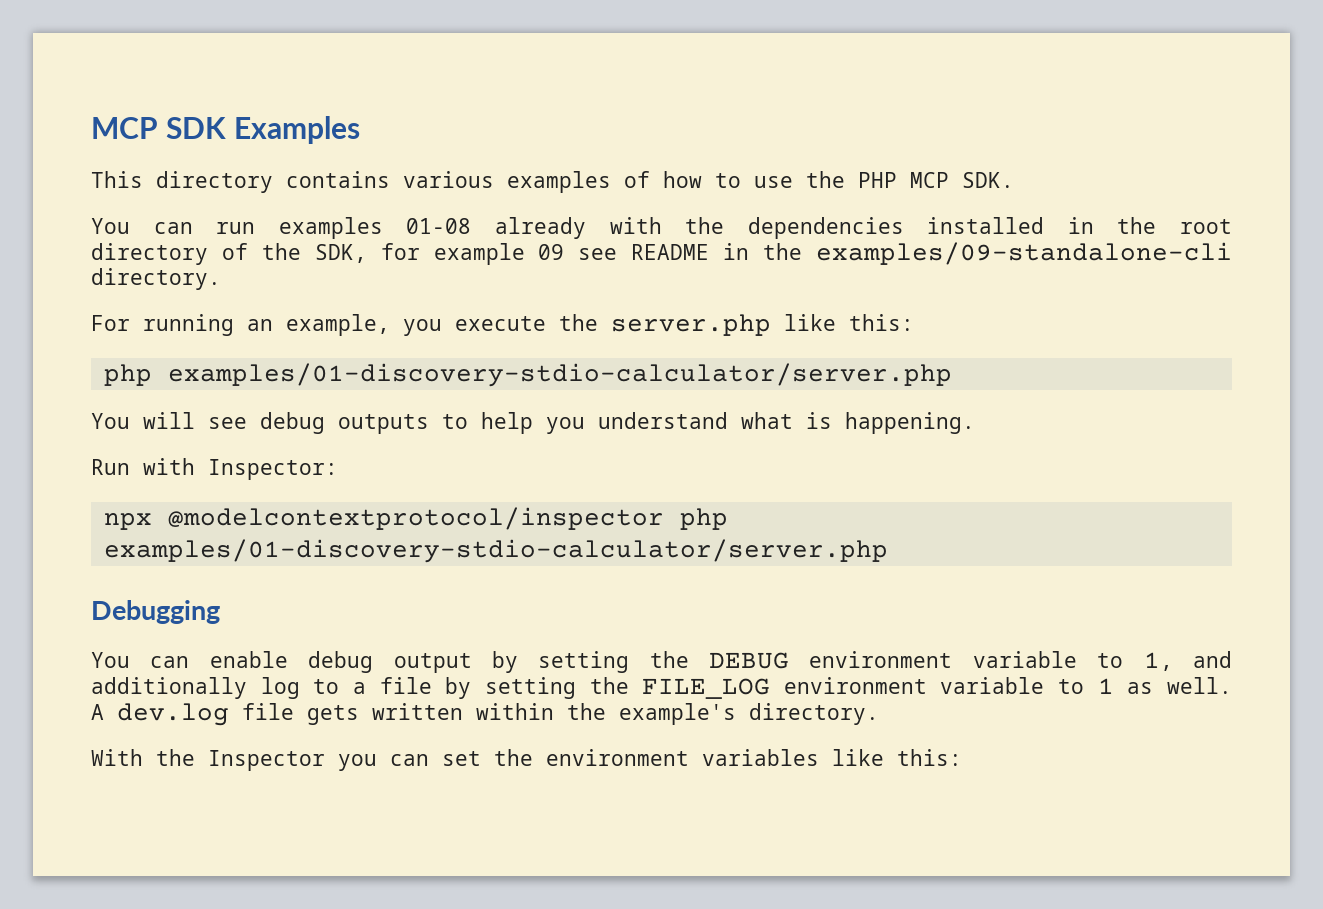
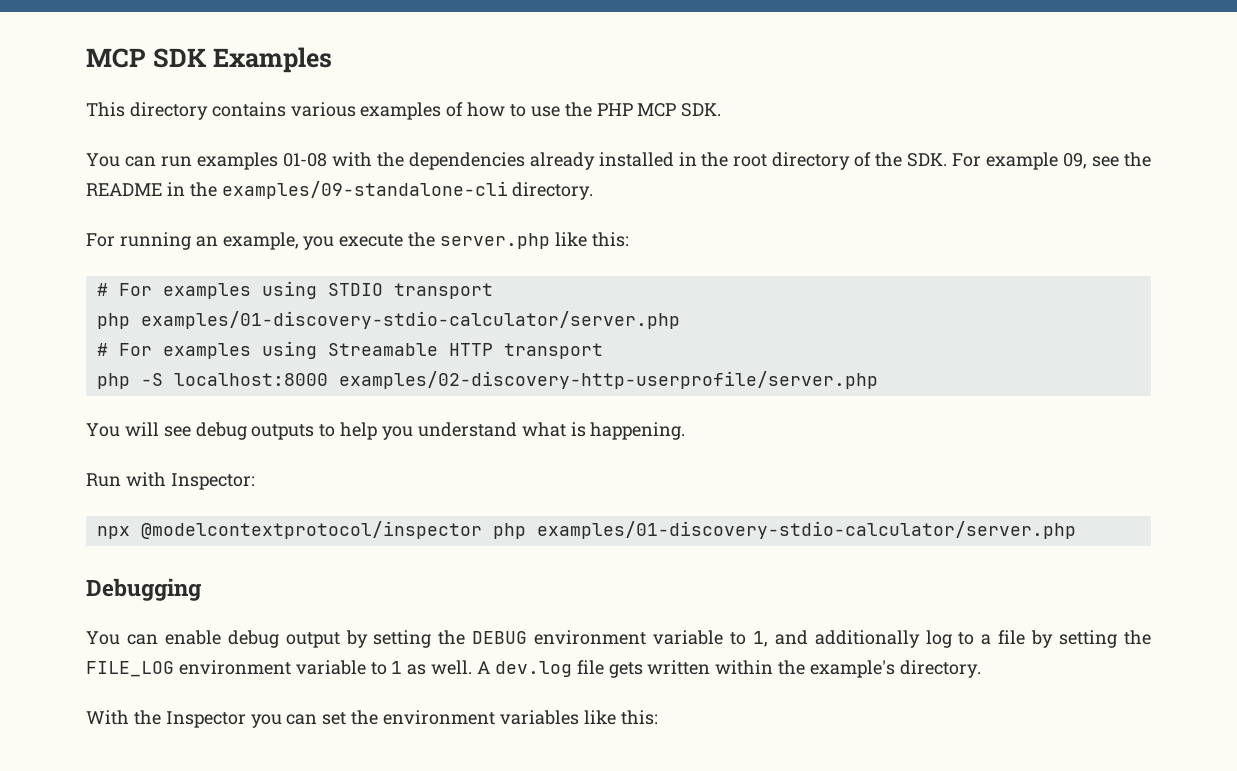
[494,217,586,239] already -> (327, 160) none
(904, 228) none -> [529,152,595,170] already
[314,243,618,265] SDK, for example 09 see -> [907,152,1152,170] SDK. For example 09, see the
[103,363,952,387] php examples/01-discovery-stdio-calculator/server.php -> [96,281,493,299] [96,311,680,329] [96,341,603,359] [96,371,878,389] # For examples using STDIO transport // php examples/01-discovery-stdio-calculator/server.php // # For examples using Streamable HTTP transport // php -S localhost:8000 examples/02-discovery-http-userprofile/server.php

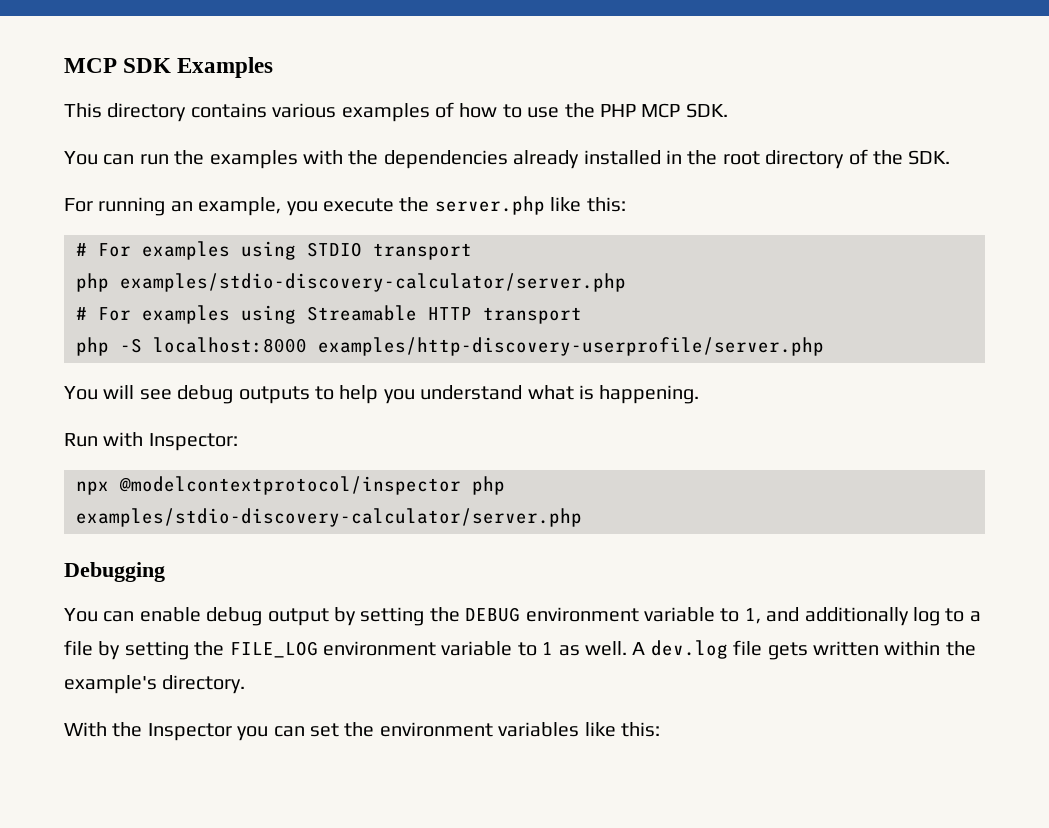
[196,152,327,170] examples 01-08 -> [174,150,298,169] the examples
[952,152,1152,170] [86,181,594,200] For example 09, see the README in the examples/09-standalone-cli directory. -> (951, 157) none
[140,311,680,329] examples/01-discovery-stdio-calculator/server.php -> [120,273,626,292] examples/stdio-discovery-calculator/server.php
[338,371,878,389] examples/02-discovery-http-userprofile/server.php -> [318,337,824,356] examples/http-discovery-userprofile/server.php
[536,521,1076,539] examples/01-discovery-stdio-calculator/server.php -> [76,508,582,527] examples/stdio-discovery-calculator/server.php

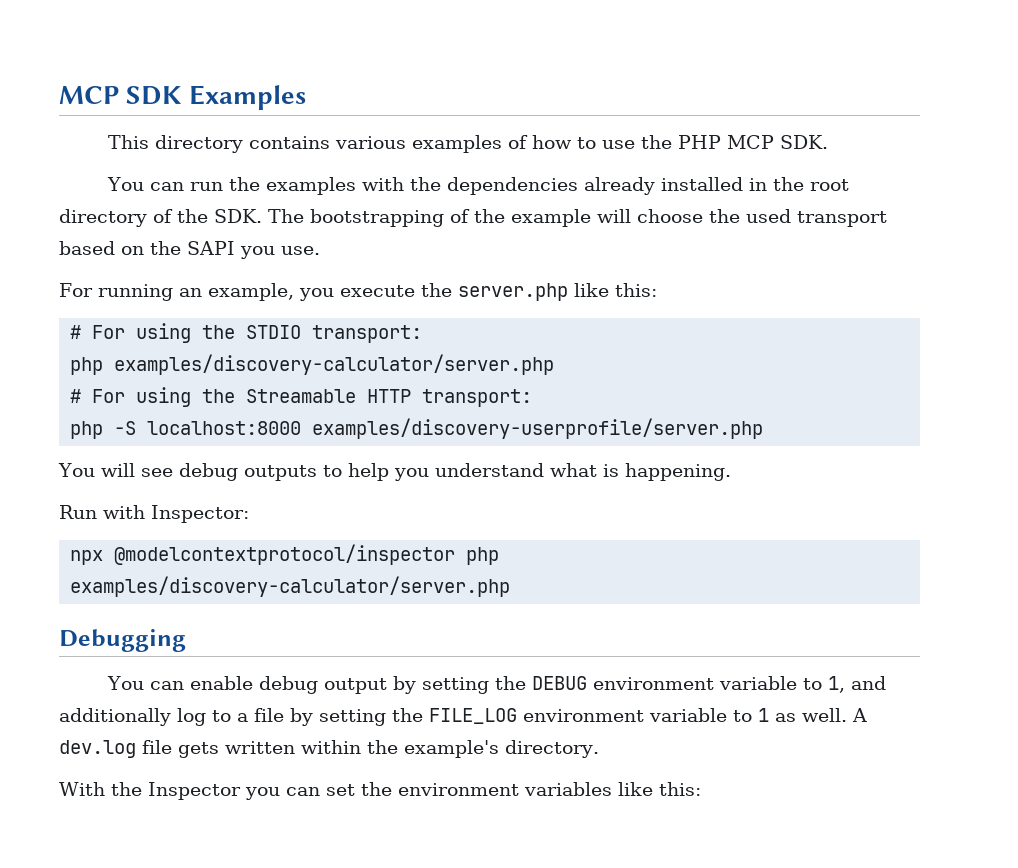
(951, 157) none -> [268,209,887,227] [59,241,320,259] The bootstrapping of the example will choose the used transport based on the SAPI you use.
[142,241,472,260] [76,273,626,292] [76,305,296,324] examples using STDIO transport // php examples/stdio-discovery-calculator/server.php // # For examples using -> [136,323,423,343] [70,354,555,375] [70,387,236,407] using the STDIO transport: // php examples/discovery-calculator/server.php // # For using the
[483,307,582,324] transport -> [422,389,533,407] transport:
[318,337,824,356] examples/http-discovery-userprofile/server.php -> [312,418,764,439] examples/discovery-userprofile/server.php
[76,508,582,527] examples/stdio-discovery-calculator/server.php -> [70,576,511,597] examples/discovery-calculator/server.php

